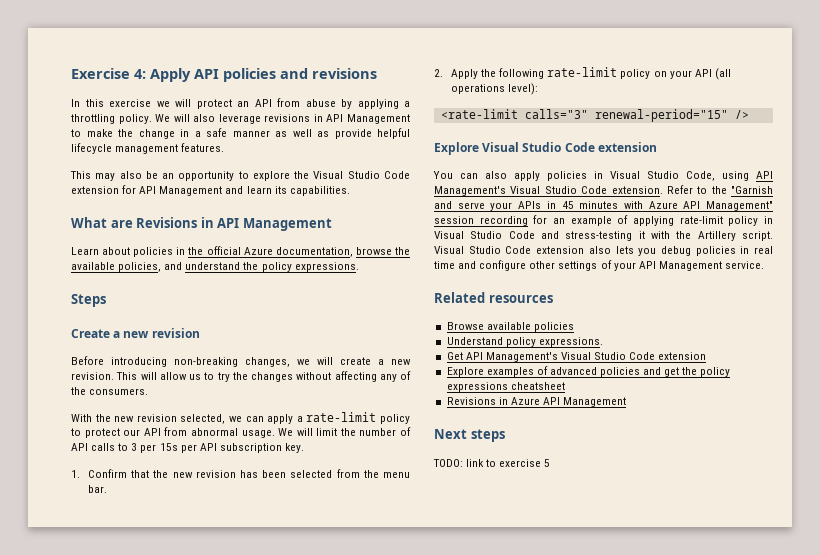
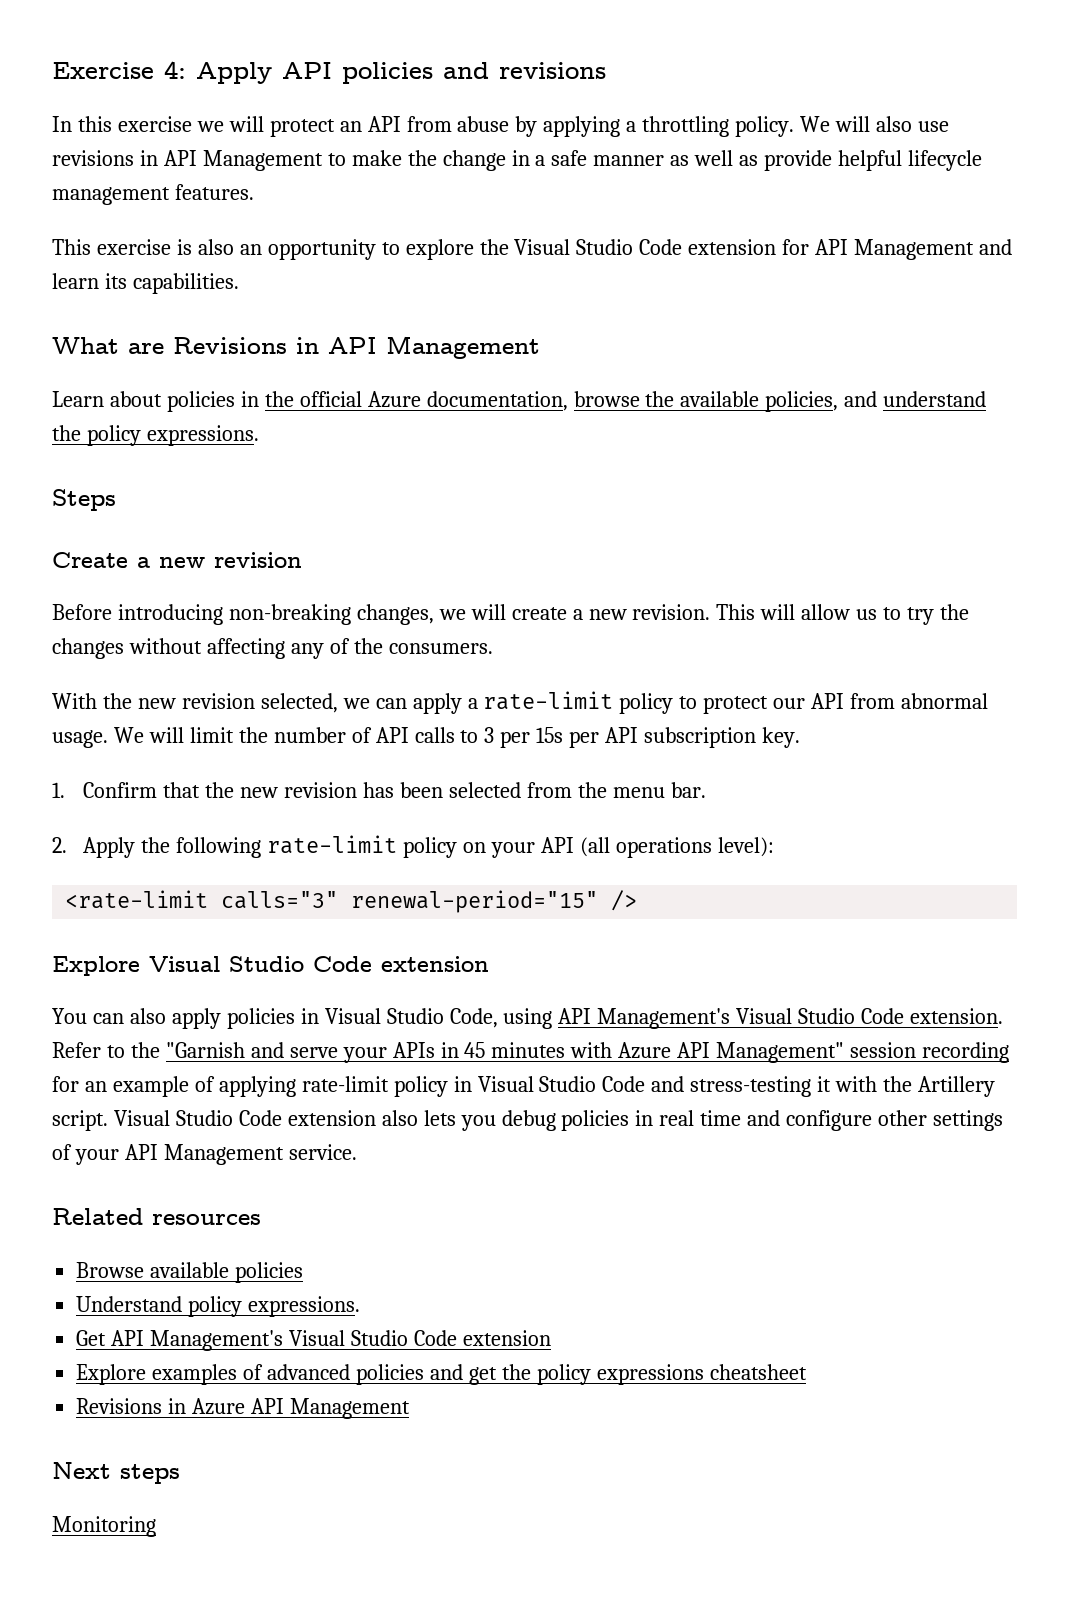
[218,114,261,124] leverage -> [917,121,949,132] use
[95,171,158,181] may also be -> [96,239,234,255] exercise is also
[433,459,551,467] TODO: link to exercise 5 -> [52,1516,156,1537] Monitoring

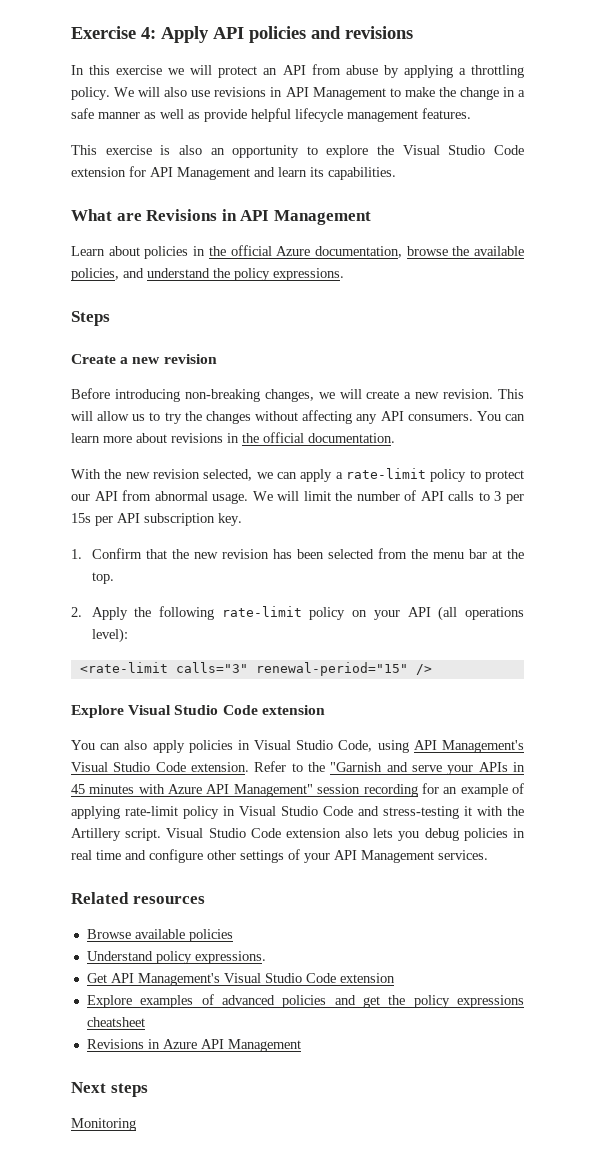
[329,638,493,654] of the consumers. -> [380,411,525,421] [71,432,395,443] API consumers. You can learn more about revisions in the official documentation.
[670,782,706,798] bar. -> [468,549,524,559] [91,572,114,584] bar at the top.
[288,1144,357,1160] service. -> [438,850,488,860] services.

